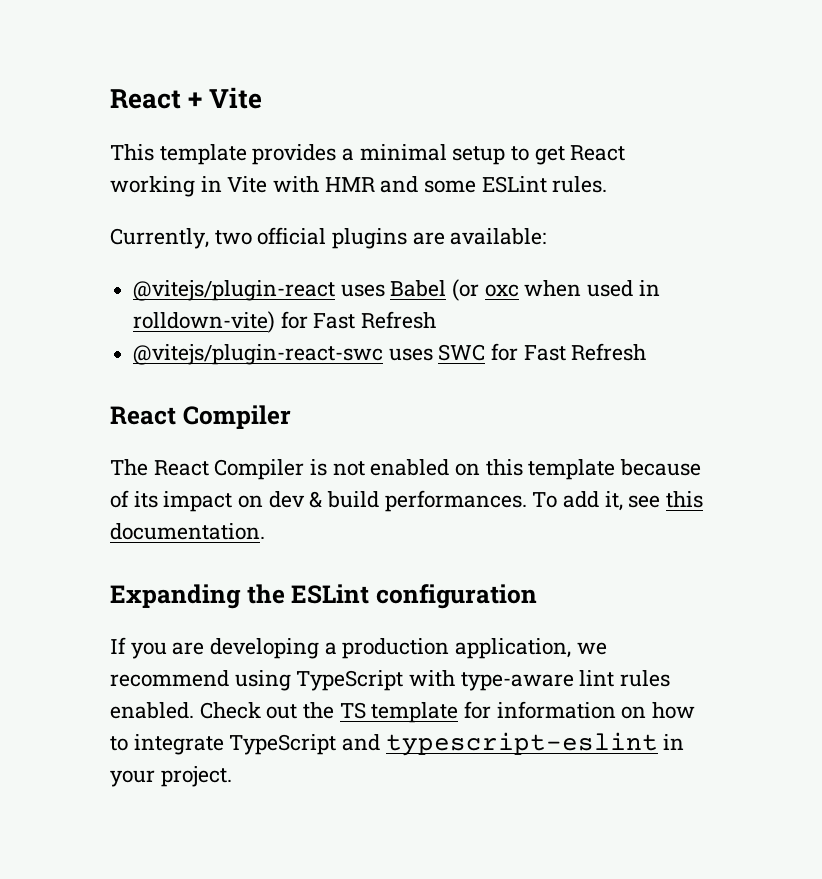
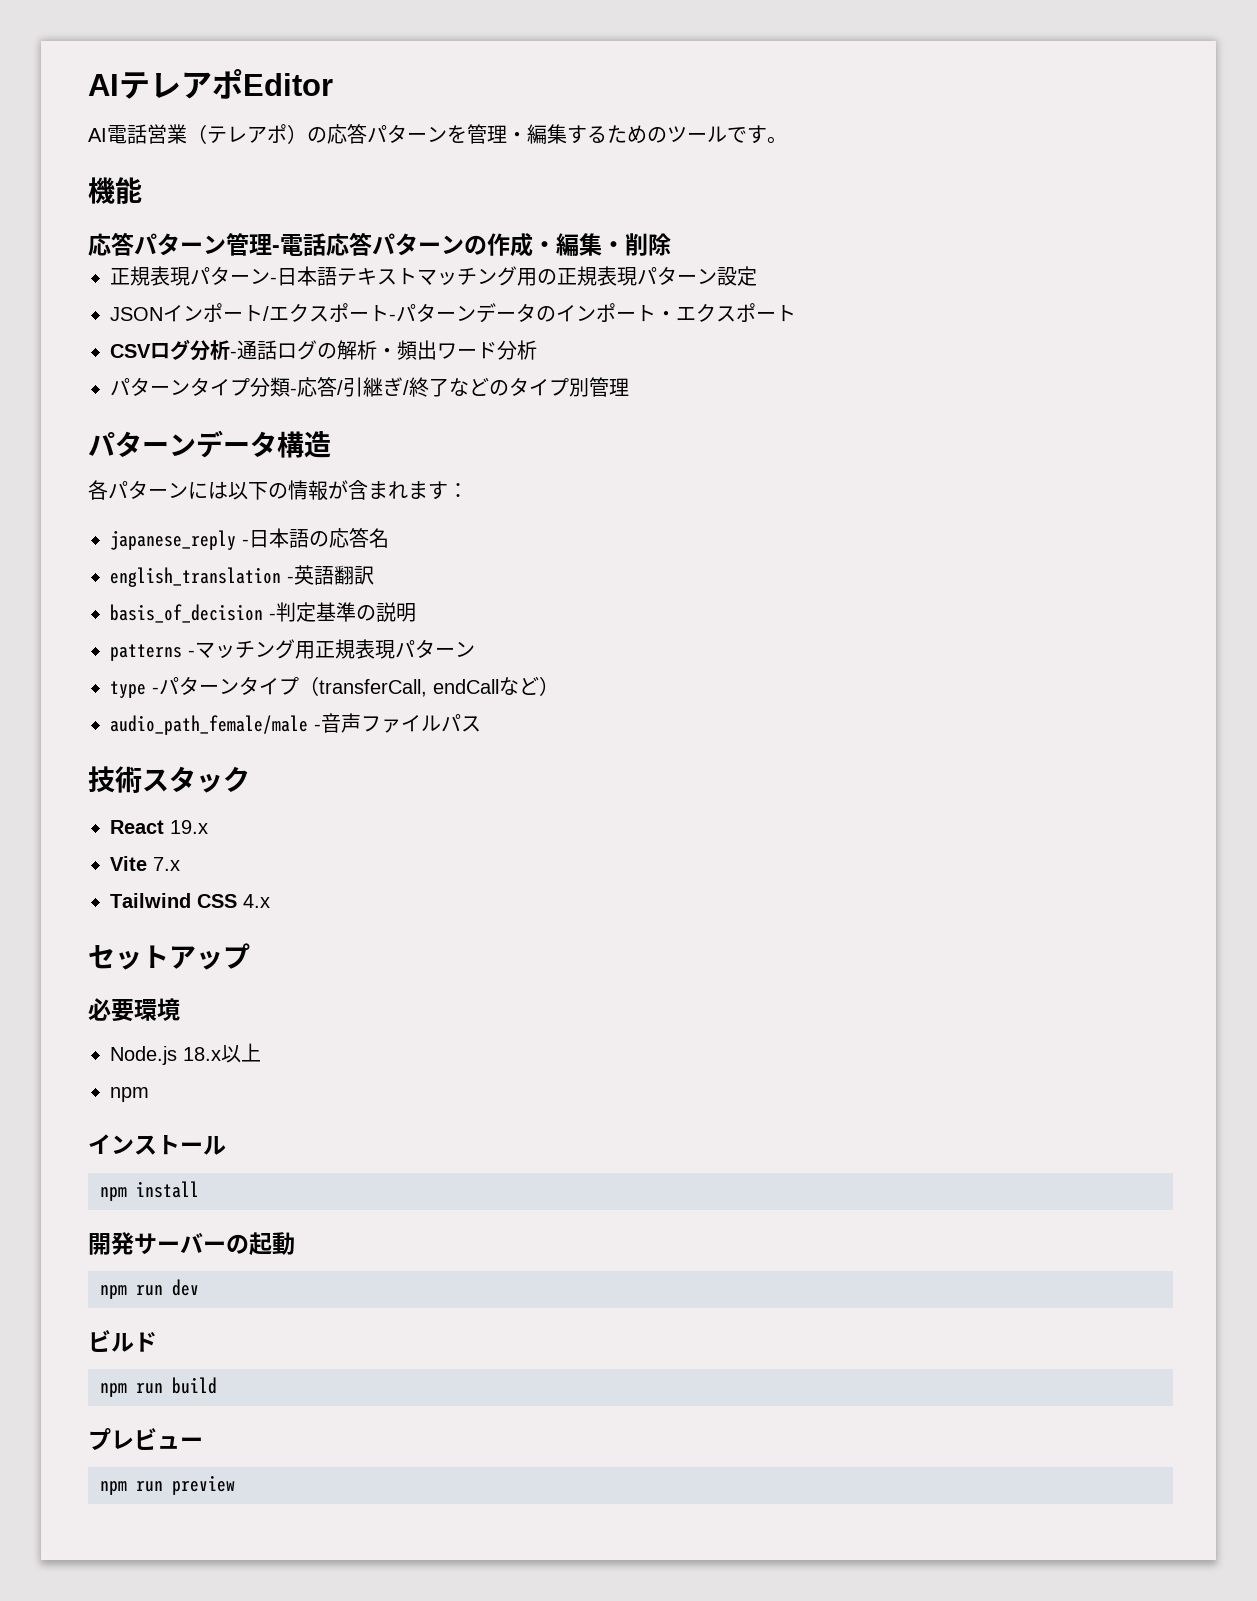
[110,87,263,109] [110,144,626,165] [110,176,608,197] [110,227,547,249] [133,279,660,301] [133,311,437,333] [133,343,647,365] [110,405,291,429] [110,459,702,480] [110,490,704,512] [110,523,265,540] [110,584,537,609] [110,637,607,659] [110,670,671,691] [110,701,696,723] [110,732,685,756] [110,766,232,787] React + Vite // This template provides a minimal setup to get React working in Vite with HMR and some ESLint rules. // Currently, two official plugins are available: // @vitejs/plugin-react uses Babel (or oxc when used in rolldown-vite) for Fast Refresh // @vitejs/plugin-react-swc uses SWC for Fast Refresh // React Compiler // The React Compiler is not enabled on this template because of its impact on dev & build performances. To add it, see this documentation. // Expanding the ESLint configuration // If you are developing a production application, we recommend using TypeScript with type-aware lint rules enabled. Check out the TS template for information on how to integrate TypeScript and typescript-eslint in your project. -> [88,69,333,99] [88,124,787,144] [88,177,142,204] [88,232,671,257] [110,266,757,286] [110,303,796,323] [110,339,537,361] [110,377,629,397] [88,430,331,458] [88,480,468,501] [110,528,389,550] [110,565,374,587] [110,602,416,623] [110,639,475,661] [110,676,559,698] [110,713,481,735] [88,766,250,793] [110,820,208,834] [110,856,180,871] [110,893,270,908] [88,943,250,970] [88,998,180,1022] [110,1043,261,1065] [110,1087,149,1102] [88,1134,226,1155] [100,1181,199,1201] [88,1232,295,1256] [100,1279,199,1299] [88,1330,157,1352] [100,1377,217,1397] [88,1428,203,1450] [100,1475,235,1495] AIテレアポEditor // AI電話営業（テレアポ）の応答パターンを管理・編集するためのツールです。 // 機能 // 応答パターン管理-電話応答パターンの作成・編集・削除 // 正規表現パターン-日本語テキストマッチング用の正規表現パターン設定 // JSONインポート/エクスポート-パターンデータのインポート・エクスポート // CSVログ分析-通話ログの解析・頻出ワード分析 // パターンタイプ分類-応答/引継ぎ/終了などのタイプ別管理 // パターンデータ構造 // 各パターンには以下の情報が含まれます： // japanese_reply -日本語の応答名 // english_translation -英語翻訳 // basis_of_decision -判定基準の説明 // patterns -マッチング用正規表現パターン // type -パターンタイプ（transferCall, endCallなど） // audio_path_female/male -音声ファイルパス // 技術スタック // React 19.x // Vite 7.x // Tailwind CSS 4.x // セットアップ // 必要環境 // Node.js 18.x以上 // npm // インストール // npm install // 開発サーバーの起動 // npm run dev // ビルド // npm run build // プレビュー // npm run preview

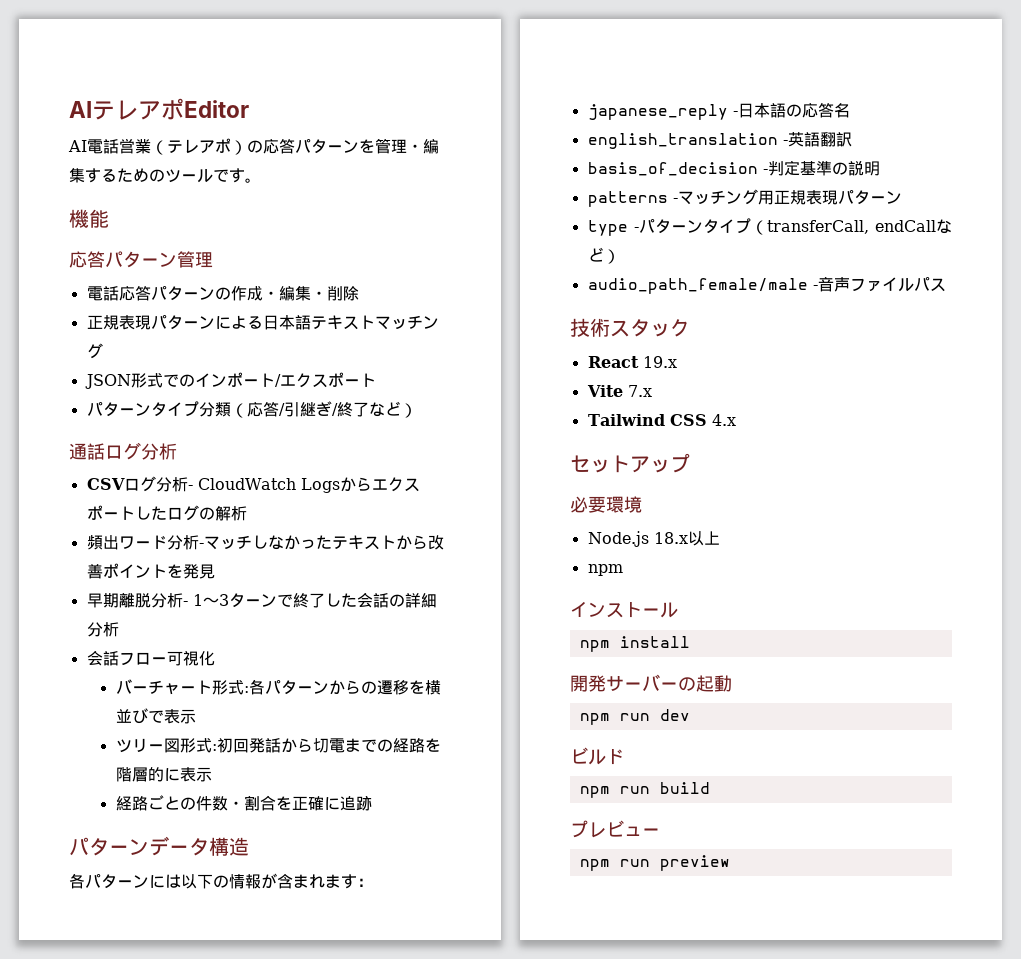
[272,245,280,253] - -> (213, 260) //
[270,277,277,284] - -> [214,315,263,329] による
[517,266,757,286] 用の正規表現パターン設定 -> (103, 351) none
(163, 314) none -> [130,373,195,388] 形式での
[389,303,796,323] [110,339,537,361] -パターンデータのインポート・エクスポート // CSVログ分析-通話ログの解析・頻出ワード分析 -> (376, 380) none
[290,388,297,395] - -> [230,403,247,418] （
[489,377,629,397] のタイプ別管理 -> [400,403,417,418] [69,442,177,460] [86,476,420,493] [86,505,247,521] [86,535,444,550] [86,563,215,579] [86,592,437,608] [86,622,119,637] [86,650,215,666] [115,679,441,695] [115,708,196,724] [115,738,441,753] [115,767,212,782] [115,795,372,811] ） // 通話ログ分析 // CSVログ分析- CloudWatch Logsからエクスポートしたログの解析 // 頻出ワード分析-マッチしなかったテキストから改善ポイントを発見 // 早期離脱分析- 1〜3ターンで終了した会話の詳細分析 // 会話フロー可視化 // バーチャート形式:各パターンからの遷移を横並びで表示 // ツリー図形式:初回発話から切電までの経路を階層的に表示 // 経路ごとの件数・割合を正確に追跡

